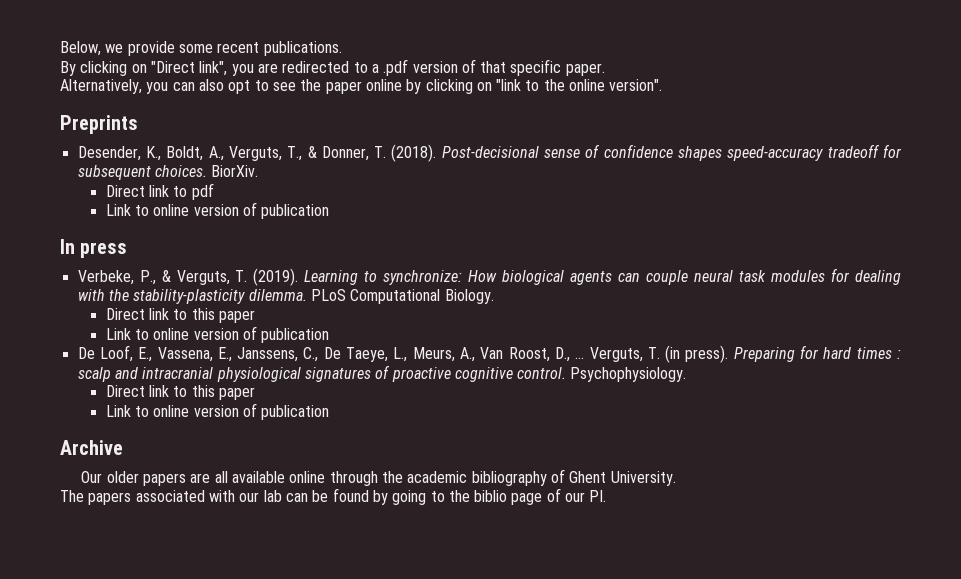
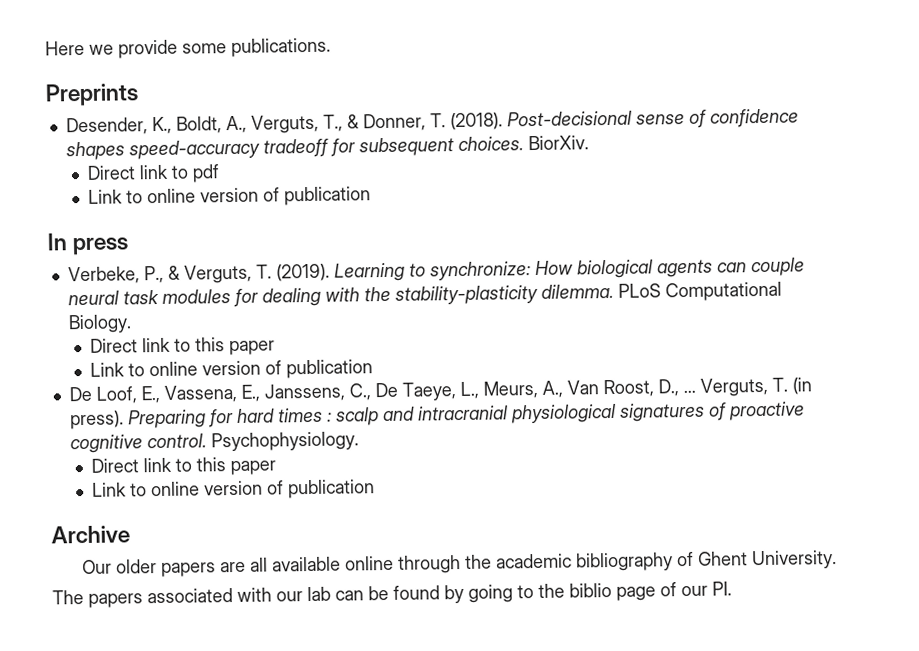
[60,41,101,56] Below, -> [45,40,85,56] Here
[217,42,260,53] recent -> (227, 48) none
[60,59,605,76] [60,79,663,94] // By clicking on "Direct link", you are redirected to a .pdf version of that specific paper. // Alternatively, you can also opt to see the paper online by clicking on "link to the online version". -> (331, 47) none

